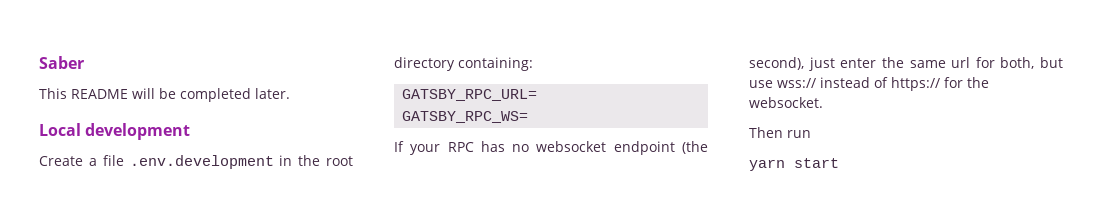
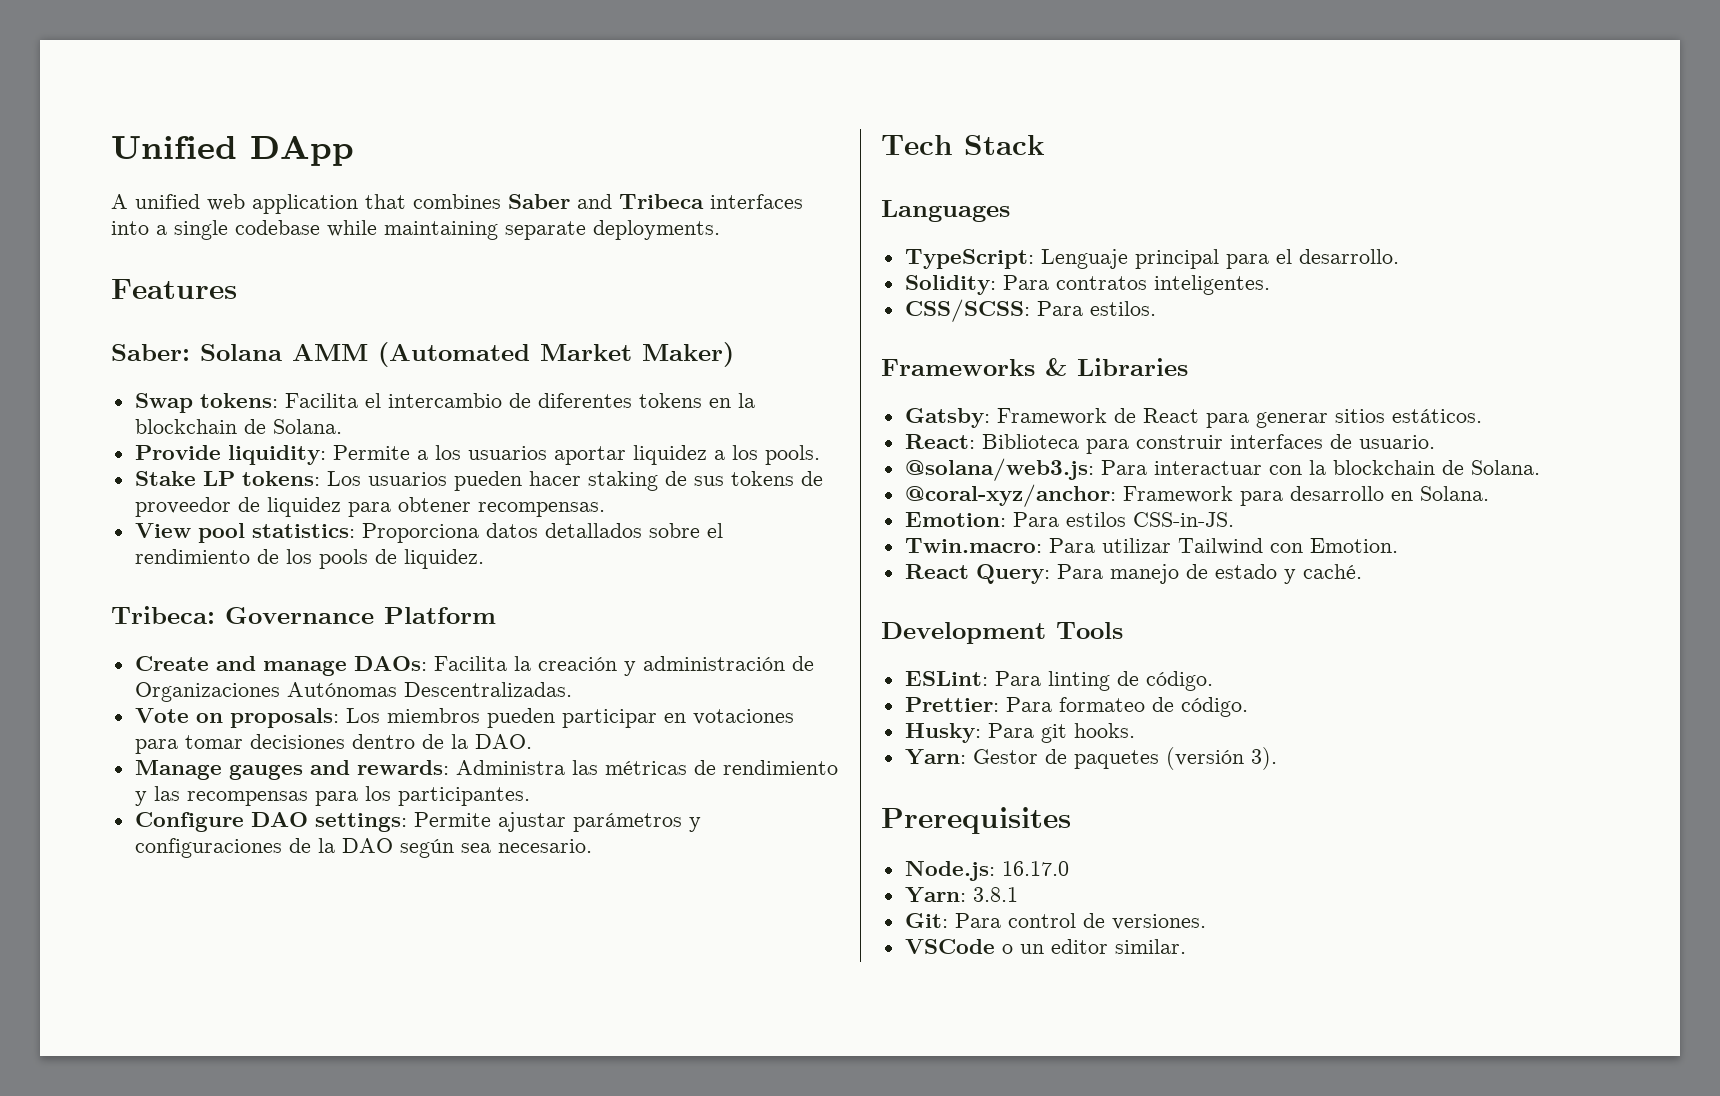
[39,56,84,69] [39,88,290,102] [39,123,191,140] [39,155,353,169] [394,57,533,71] [402,89,538,101] [402,111,529,123] [394,141,708,155] [749,57,1063,71] [749,77,989,91] [749,97,823,108] [749,127,811,138] [749,158,839,171] Saber // This README will be completed later. // Local development // Create a file .env.development in the root directory containing: // GATSBY_RPC_URL= // GATSBY_RPC_WS= // If your RPC has no websocket endpoint (the second), just enter the same url for both, but use wss:// instead of https:// for the websocket. // Then run // yarn start -> [111,136,354,166] [111,194,803,214] [111,220,720,240] [111,279,237,299] [111,342,734,367] [134,393,755,413] [134,419,342,434] [134,445,820,465] [134,471,823,491] [134,497,605,517] [134,523,723,543] [134,549,484,569] [111,606,496,624] [134,656,814,676] [134,682,572,702] [134,708,794,728] [134,734,532,754] [134,760,838,780] [134,786,530,806] [134,812,701,832] [134,838,592,858] [881,135,1045,155] [881,200,1010,222] [904,249,1399,269] [904,275,1270,295] [904,299,1156,322] [881,358,1188,376] [904,408,1482,428] [904,434,1435,454] [904,458,1540,481] [904,484,1489,507] [904,512,1234,527] [904,538,1398,555] [904,564,1362,584] [881,622,1123,644] [904,671,1213,691] [904,697,1248,717] [904,723,1135,743] [904,747,1277,770] [881,807,1071,834] [904,861,1069,881] [904,887,1018,903] [904,913,1206,930] [904,939,1186,954] Unified DApp // A unified web application that combines Saber and Tribeca interfaces into a single codebase while maintaining separate deployments. // Features // Saber: Solana AMM (Automated Market Maker) // Swap tokens: Facilita el intercambio de diferentes tokens en la blockchain de Solana. // Provide liquidity: Permite a los usuarios aportar liquidez a los pools. // Stake LP tokens: Los usuarios pueden hacer staking de sus tokens de proveedor de liquidez para obtener recompensas. // View pool statistics: Proporciona datos detallados sobre el rendimiento de los pools de liquidez. // Tribeca: Governance Platform // Create and manage DAOs: Facilita la creación y administración de Organizaciones Autónomas Descentralizadas. // Vote on proposals: Los miembros pueden participar en votaciones para tomar decisiones dentro de la DAO. // Manage gauges and rewards: Administra las métricas de rendimiento y las recompensas para los participantes. // Configure DAO settings: Permite ajustar parámetros y configuraciones de la DAO según sea necesario. // Tech Stack // Languages // TypeScript: Lenguaje principal para el desarrollo. // Solidity: Para contratos inteligentes. // CSS/SCSS: Para estilos. // Frameworks & Libraries // Gatsby: Framework de React para generar sitios estáticos. // React: Biblioteca para construir interfaces de usuario. // @solana/web3.js: Para interactuar con la blockchain de Solana. // @coral-xyz/anchor: Framework para desarrollo en Solana. // Emotion: Para estilos CSS-in-JS. // Twin.macro: Para utilizar Tailwind con Emotion. // React Query: Para manejo de estado y caché. // Development Tools // ESLint: Para linting de código. // Prettier: Para formateo de código. // Husky: Para git hooks. // Yarn: Gestor de paquetes (versión 3). // Prerequisites // Node.js: 16.17.0 // Yarn: 3.8.1 // Git: Para control de versiones. // VSCode o un editor similar.

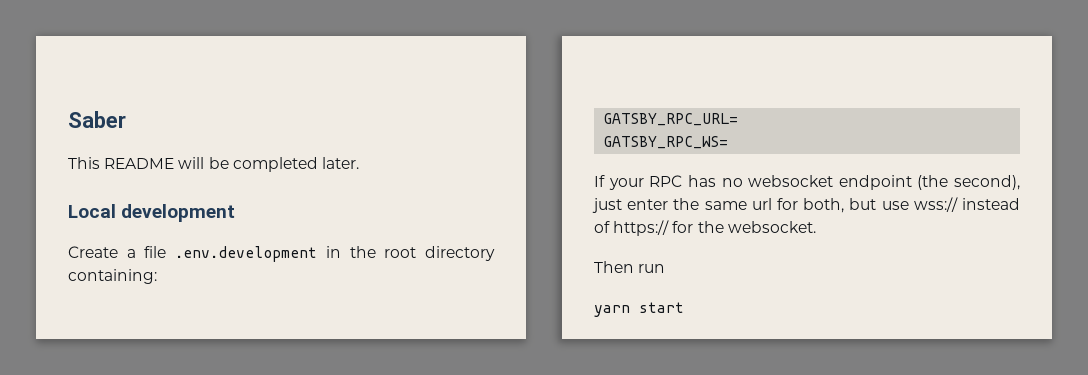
[111,136,354,166] [111,194,803,214] [111,220,720,240] [111,279,237,299] [111,342,734,367] [134,393,755,413] [134,419,342,434] [134,445,820,465] [134,471,823,491] [134,497,605,517] [134,523,723,543] [134,549,484,569] [111,606,496,624] [134,656,814,676] [134,682,572,702] [134,708,794,728] [134,734,532,754] [134,760,838,780] [134,786,530,806] [134,812,701,832] [134,838,592,858] [881,135,1045,155] [881,200,1010,222] [904,249,1399,269] [904,275,1270,295] [904,299,1156,322] [881,358,1188,376] [904,408,1482,428] [904,434,1435,454] [904,458,1540,481] [904,484,1489,507] [904,512,1234,527] [904,538,1398,555] [904,564,1362,584] [881,622,1123,644] [904,671,1213,691] [904,697,1248,717] [904,723,1135,743] [904,747,1277,770] [881,807,1071,834] [904,861,1069,881] [904,887,1018,903] [904,913,1206,930] [904,939,1186,954] Unified DApp // A unified web application that combines Saber and Tribeca interfaces into a single codebase while maintaining separate deployments. // Features // Saber: Solana AMM (Automated Market Maker) // Swap tokens: Facilita el intercambio de diferentes tokens en la blockchain de Solana. // Provide liquidity: Permite a los usuarios aportar liquidez a los pools. // Stake LP tokens: Los usuarios pueden hacer staking de sus tokens de proveedor de liquidez para obtener recompensas. // View pool statistics: Proporciona datos detallados sobre el rendimiento de los pools de liquidez. // Tribeca: Governance Platform // Create and manage DAOs: Facilita la creación y administración de Organizaciones Autónomas Descentralizadas. // Vote on proposals: Los miembros pueden participar en votaciones para tomar decisiones dentro de la DAO. // Manage gauges and rewards: Administra las métricas de rendimiento y las recompensas para los participantes. // Configure DAO settings: Permite ajustar parámetros y configuraciones de la DAO según sea necesario. // Tech Stack // Languages // TypeScript: Lenguaje principal para el desarrollo. // Solidity: Para contratos inteligentes. // CSS/SCSS: Para estilos. // Frameworks & Libraries // Gatsby: Framework de React para generar sitios estáticos. // React: Biblioteca para construir interfaces de usuario. // @solana/web3.js: Para interactuar con la blockchain de Solana. // @coral-xyz/anchor: Framework para desarrollo en Solana. // Emotion: Para estilos CSS-in-JS. // Twin.macro: Para utilizar Tailwind con Emotion. // React Query: Para manejo de estado y caché. // Development Tools // ESLint: Para linting de código. // Prettier: Para formateo de código. // Husky: Para git hooks. // Yarn: Gestor de paquetes (versión 3). // Prerequisites // Node.js: 16.17.0 // Yarn: 3.8.1 // Git: Para control de versiones. // VSCode o un editor similar. -> [68,111,126,128] [68,157,359,172] [68,204,236,222] [68,246,495,262] [68,269,157,284] [603,113,739,126] [603,136,729,149] [594,175,1020,190] [592,197,1020,213] [594,220,816,236] [594,261,666,273] [594,302,684,317] Saber // This README will be completed later. // Local development // Create a file .env.development in the root directory containing: // GATSBY_RPC_URL= // GATSBY_RPC_WS= // If your RPC has no websocket endpoint (the second), just enter the same url for both, but use wss:// instead of https:// for the websocket. // Then run // yarn start

